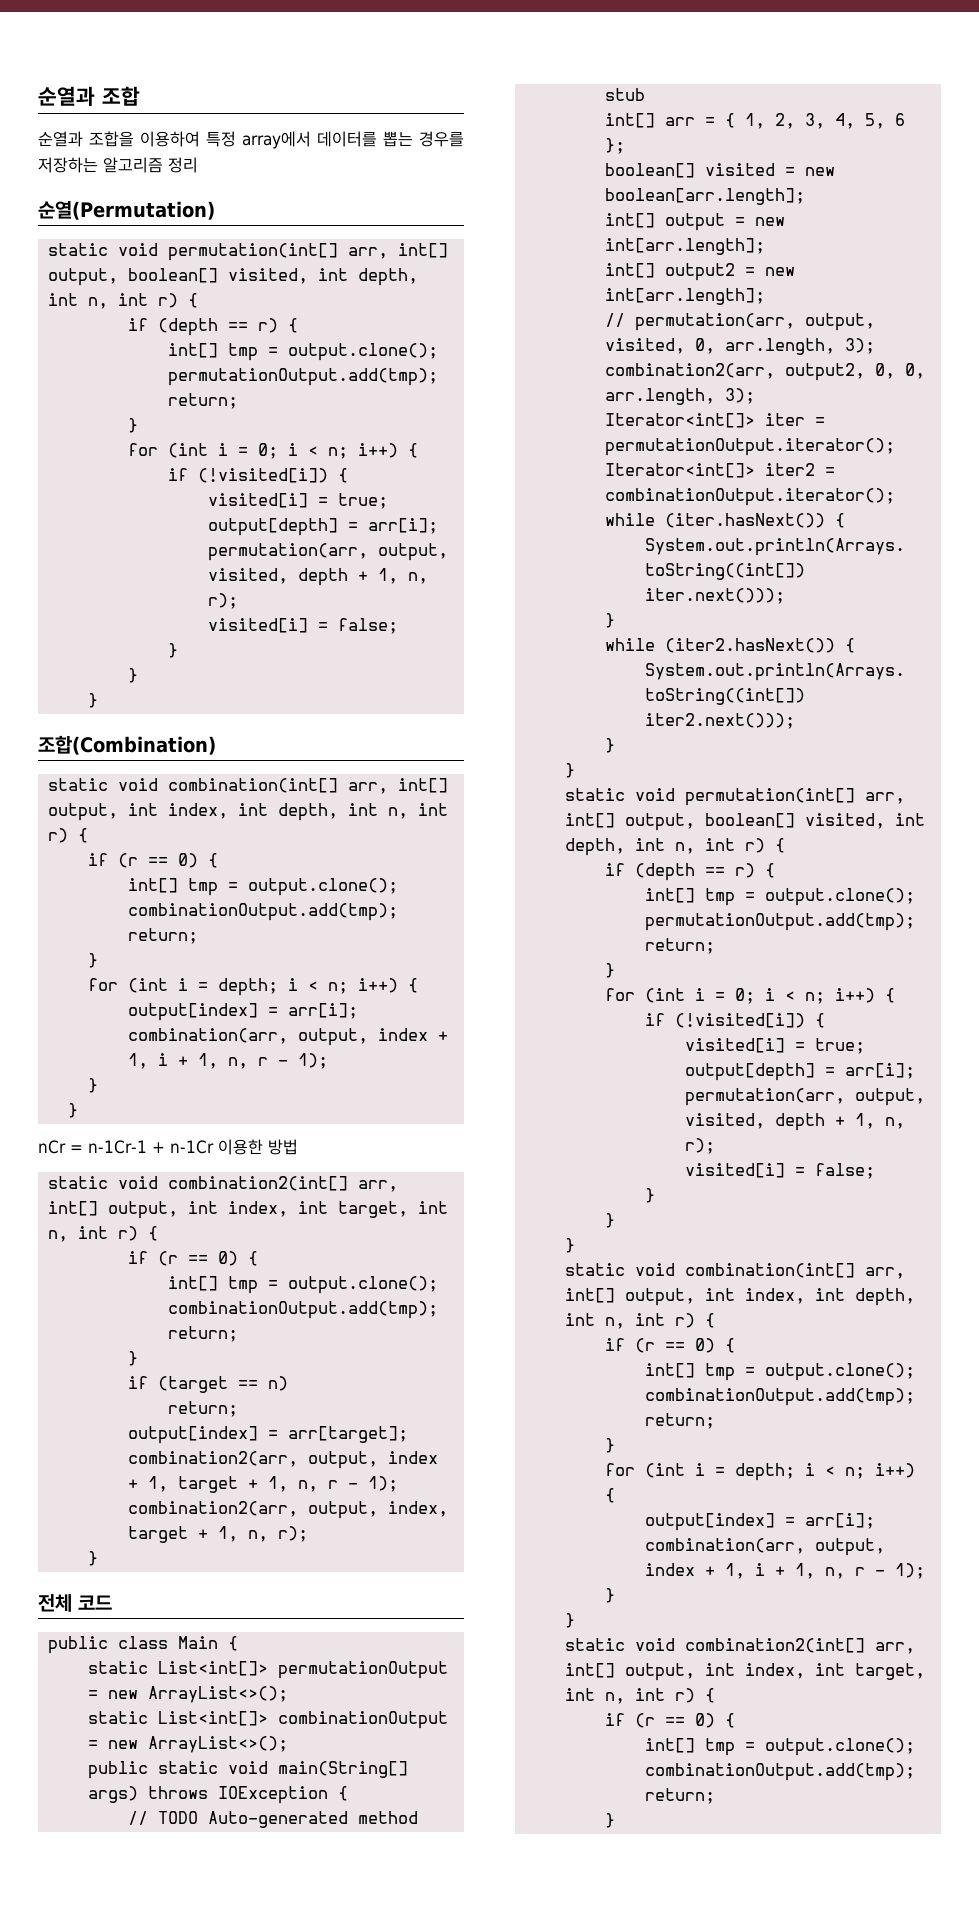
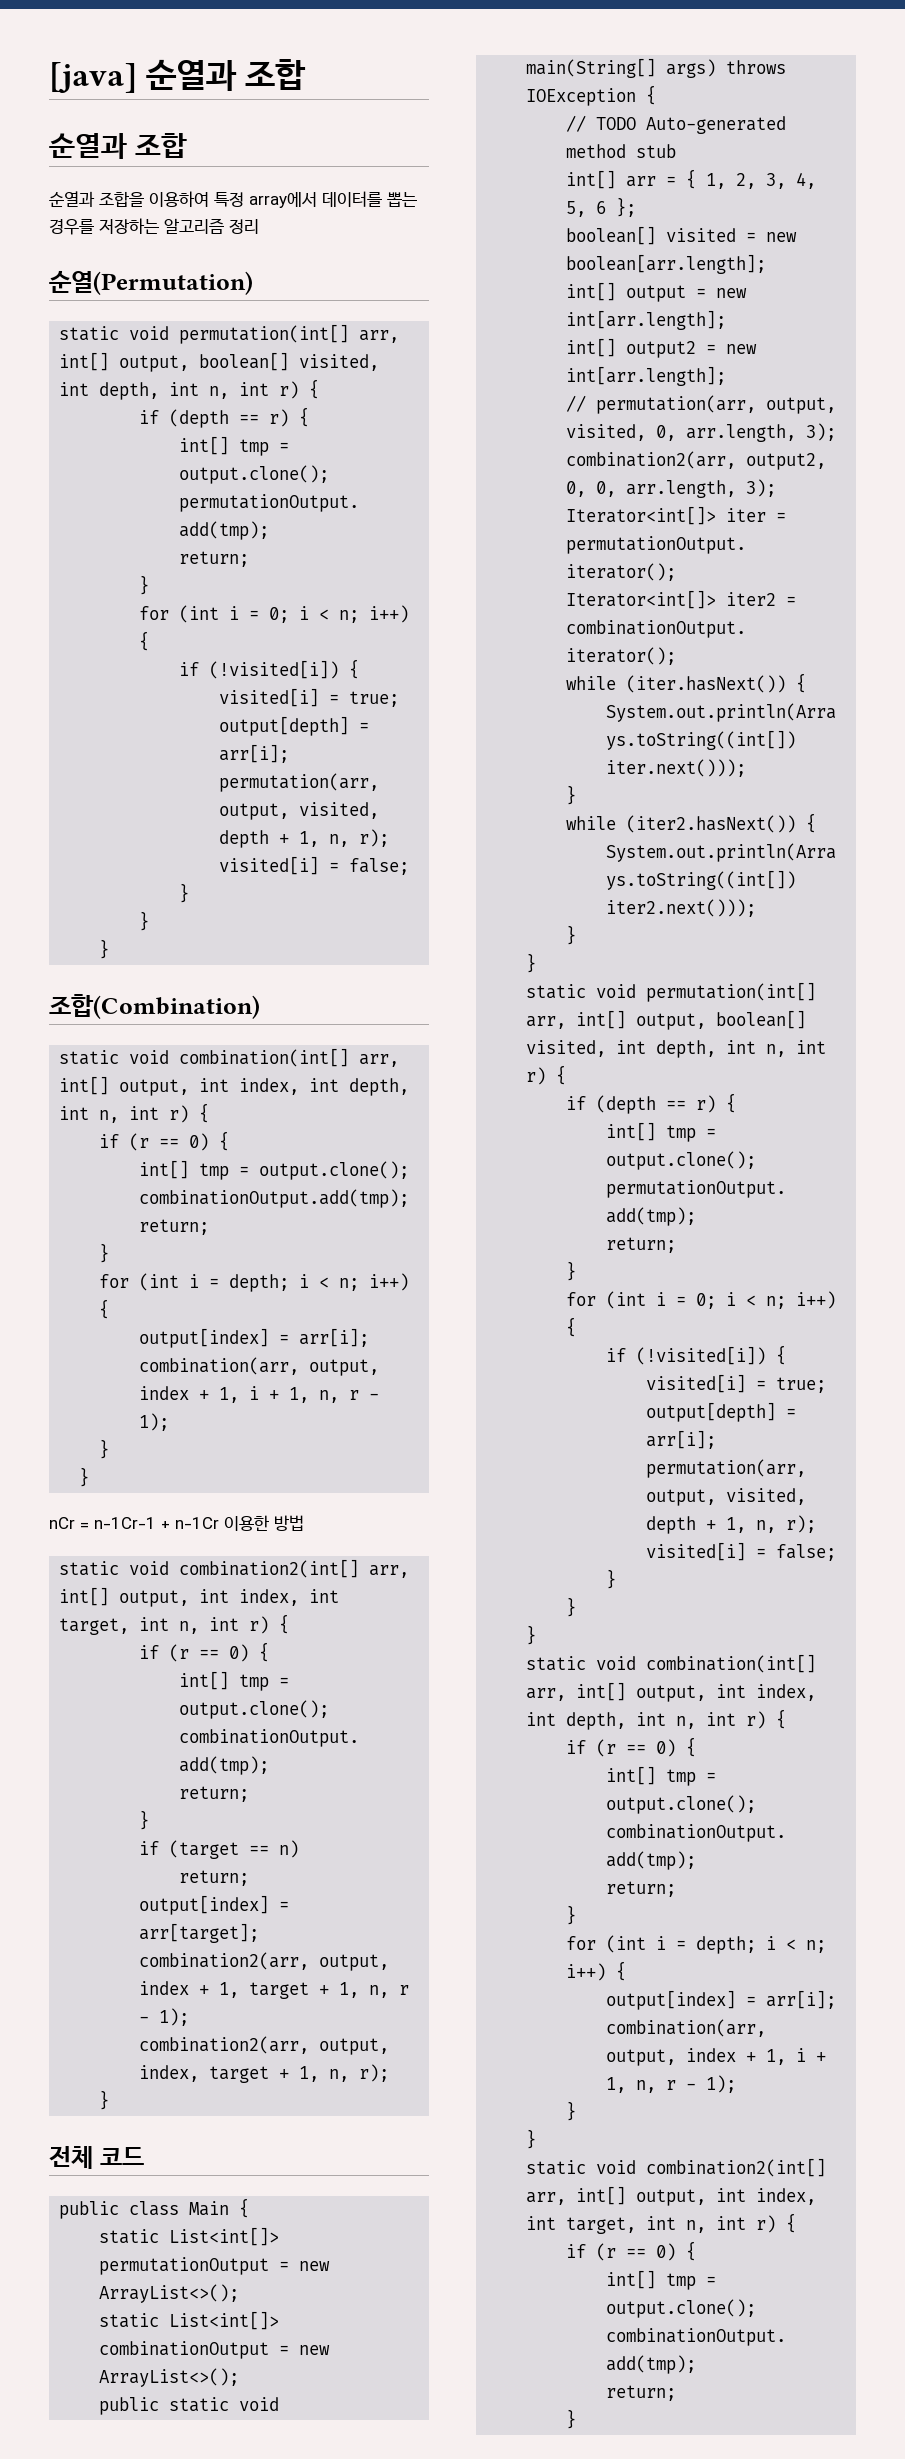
(38, 96) none -> [49,59,307,93] [java] 순열과 조합 //

